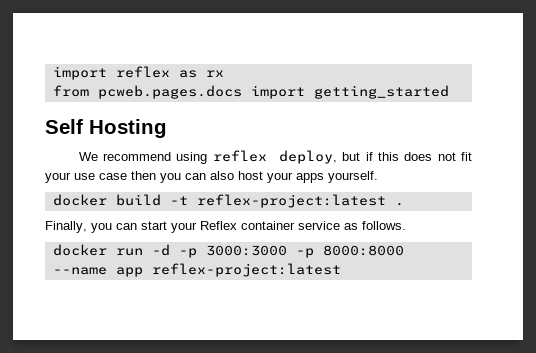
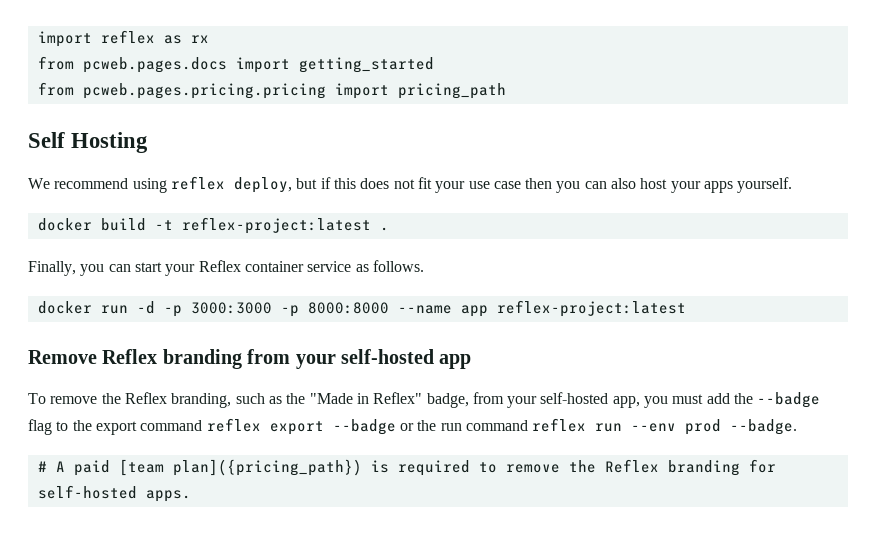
(449, 92) none -> [37,82,506,99] // from pcweb.pages.pricing.pricing import pricing_path
(341, 270) none -> [28,349,472,369] [28,392,821,408] [28,418,798,435] [37,459,776,476] [37,485,191,502] // Remove Reflex branding from your self-hosted app // To remove the Reflex branding, such as the "Made in Reflex" badge, from your self-hosted app, you must add the --badge flag to the export command reflex export --badge or the run command reflex run --env prod --badge. // # A paid [team plan]({pricing_path}) is required to remove the Reflex branding for self-hosted apps.

